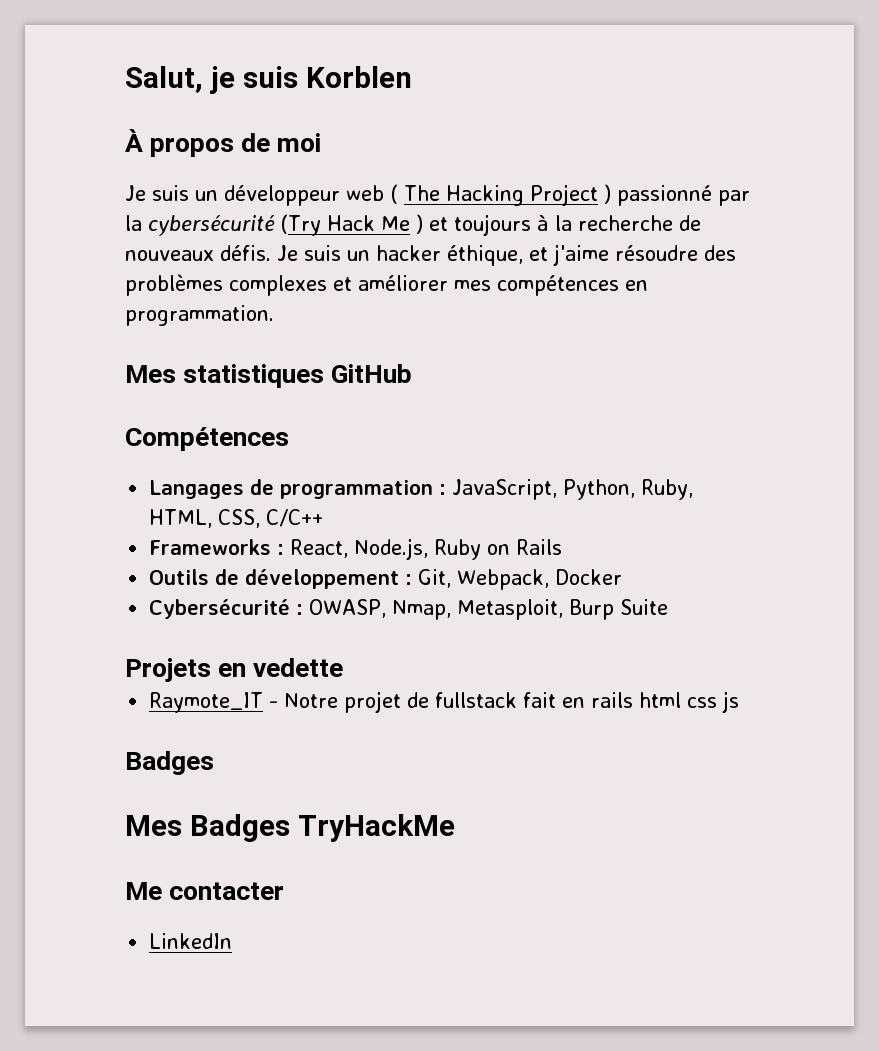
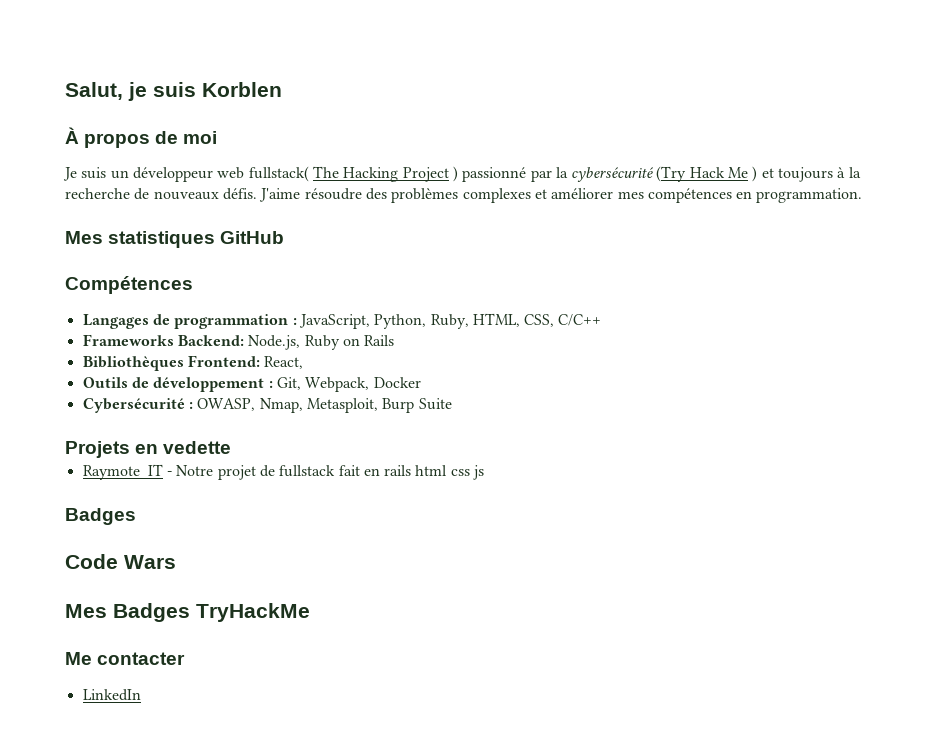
[390,184,398,204] ( -> [248,166,309,182] fullstack(
[277,244,609,266] Je suis un hacker éthique, et j'aime -> [259,188,301,202] J'aime
[277,539,349,558] : React, -> [177,335,244,346] Backend:
(563, 547) none -> [82,355,304,371] // Bibliothèques Frontend: React,
(214, 763) none -> [65,554,176,569] // Code Wars

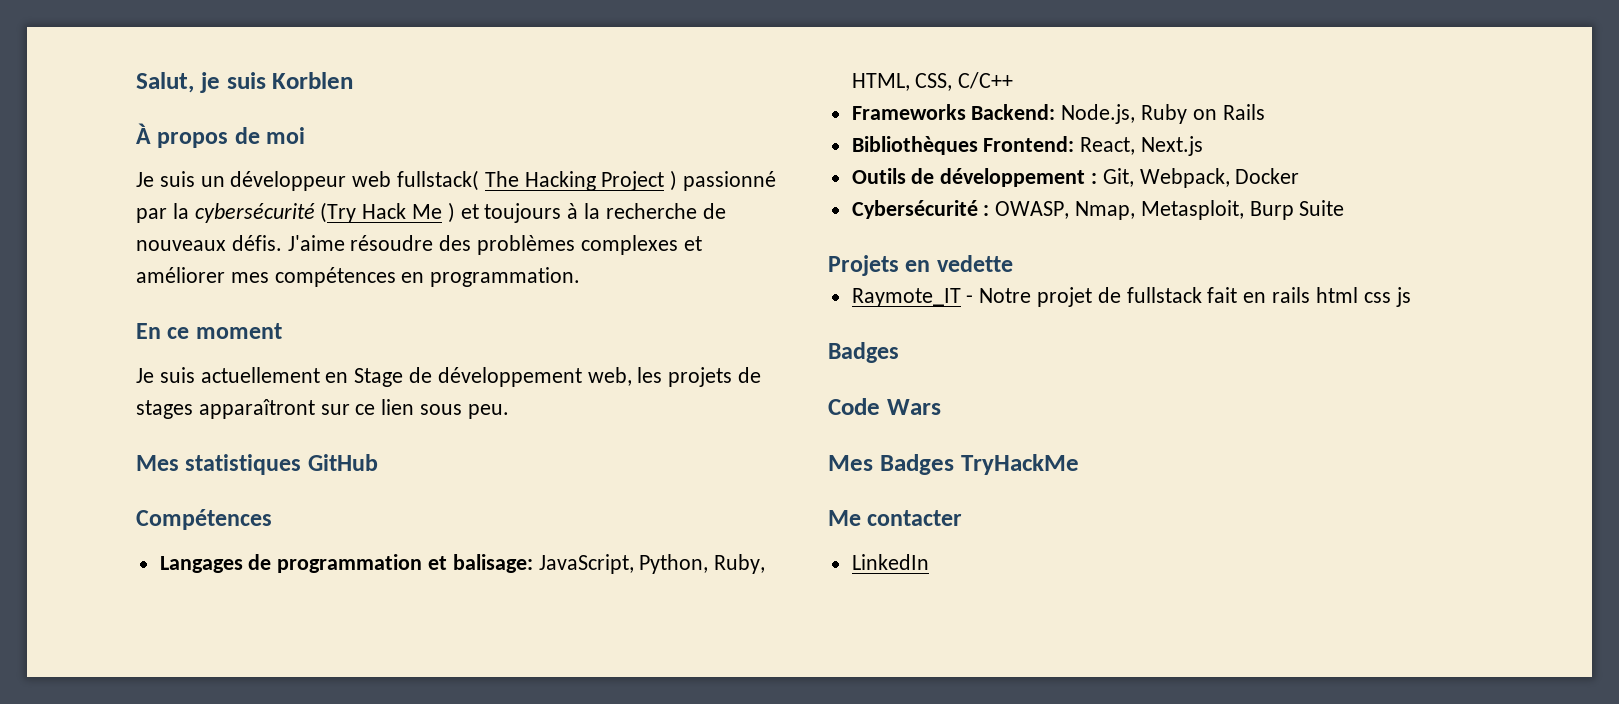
(863, 195) none -> [136,323,282,339] [136,367,762,387] [136,399,509,419] // En ce moment // Je suis actuellement en Stage de développement web, les projets de stages apparaîtront sur ce lien sous peu.
[292,318,297,325] : -> [428,554,533,573] et balisage:
(304, 362) none -> [1141,136,1204,156] Next.js

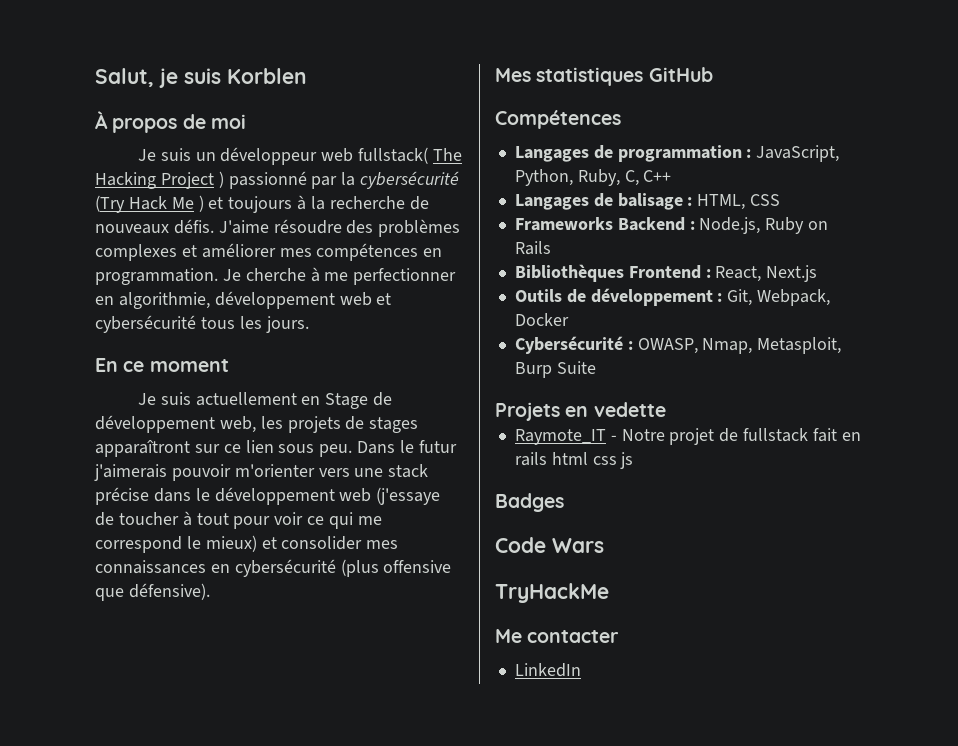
(581, 277) none -> [222,267,457,285] [95,291,392,309] [95,315,309,333] Je cherche à me perfectionner en algorithmie, développement web et cybersécurité tous les jours.
(509, 411) none -> [357,440,457,454] [94,464,429,481] [95,487,441,505] [95,511,382,529] [95,535,399,553] [95,559,452,577] [95,583,210,601] Dans le futur j'aimerais pouvoir m'orienter vers une stack précise dans le développement web (j'essaye de toucher à tout pour voir ce qui me correspond le mieux) et consolider mes connaissances en cybersécurité (plus offensive que défensive).
[428,554,533,573] et balisage: -> [746,149,752,158] :
[851,72,1014,91] HTML, CSS, C/C++ -> [624,170,672,186] [514,193,781,210] C, C++ // Langages de balisage : HTML, CSS
[971,104,1056,120] Backend: -> [617,217,695,231] Backend :
[983,136,1075,152] Frontend: -> [628,265,711,279] Frontend :
[828,454,954,475] Mes Badges -> (604, 545) none

